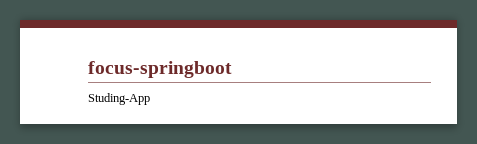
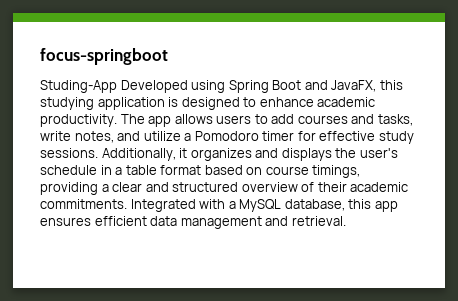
(150, 99) none -> [120,80,403,93] [40,97,376,110] [40,114,413,127] [40,131,414,144] [40,148,398,161] [40,165,361,178] [40,182,409,195] [40,199,398,212] [40,216,346,229] Developed using Spring Boot and JavaFX, this studying application is designed to enhance academic productivity. The app allows users to add courses and tasks, write notes, and utilize a Pomodoro timer for effective study sessions. Additionally, it organizes and displays the user's schedule in a table format based on course timings, providing a clear and structured overview of their academic commitments. Integrated with a MySQL database, this app ensures efficient data management and retrieval.

